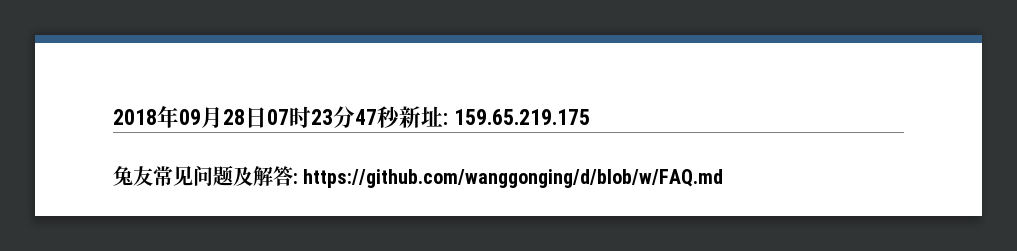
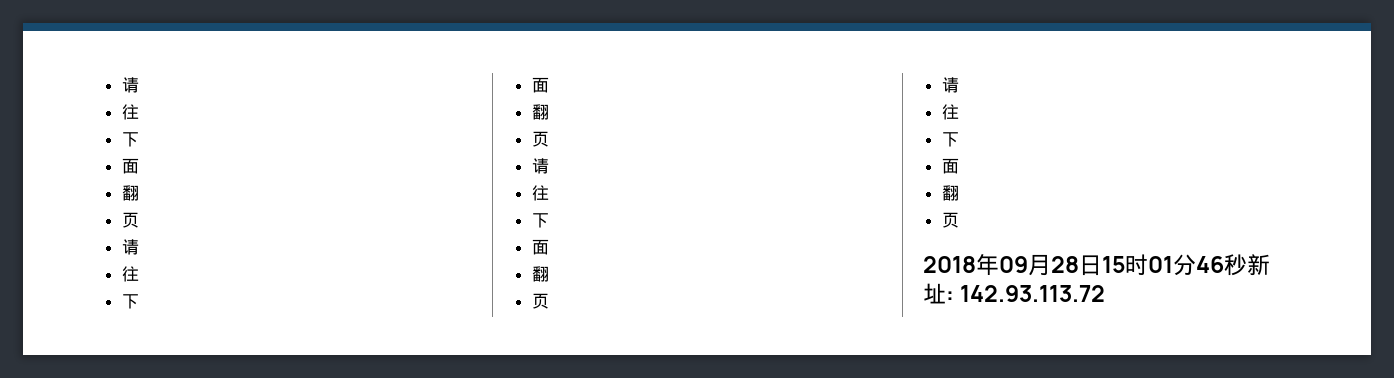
(113, 117) none -> [121,77,139,93] [121,104,139,120] [121,132,139,147] [121,158,139,174] [121,185,139,201] [121,212,139,228] [121,239,139,255] [121,266,139,282] [121,294,139,309] [531,77,549,93] [531,104,549,120] [531,131,549,147] [531,158,549,174] [531,185,549,201] [531,213,549,228] [531,239,549,255] [531,266,549,282] [531,293,549,309] [941,77,959,93] [941,104,959,120] [941,132,959,147] [941,158,959,174] [941,185,959,201] [941,212,959,228] 请 // 往 // 下 // 面 // 翻 // 页 // 请 // 往 // 下 // 面 // 翻 // 页 // 请 // 往 // 下 // 面 // 翻 // 页 // 请 // 往 // 下 // 面 // 翻 // 页 //
[267,106,590,128] [113,165,724,188] 07时23分47秒新址: 159.65.219.175 // 兔友常见问题及解答: https://github.com/wanggonging/d/blob/w/FAQ.md -> [1102,254,1270,276] [923,283,1106,304] 15时01分46秒新址: 142.93.113.72

